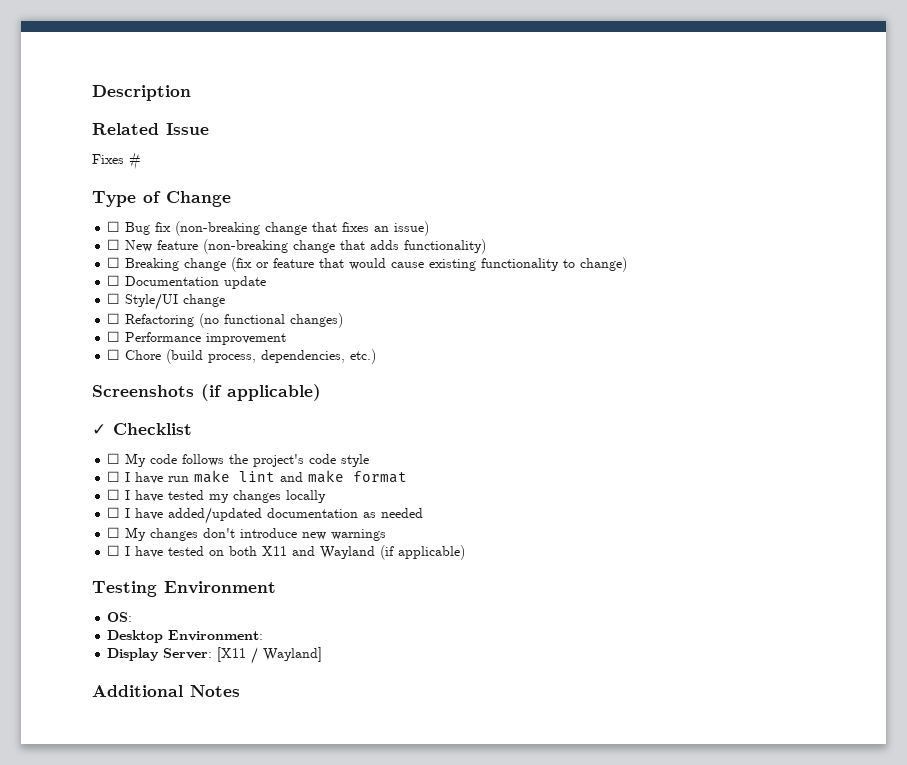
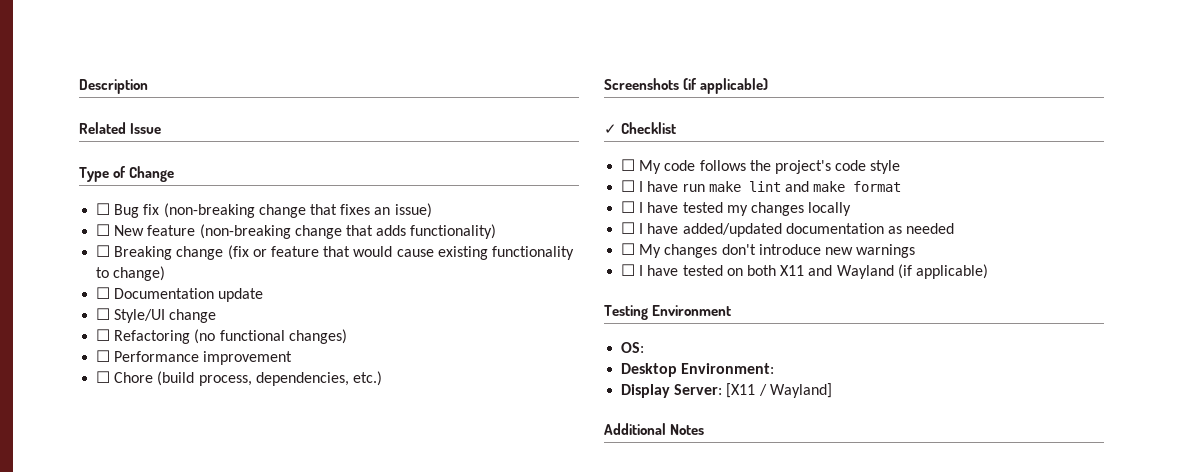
[92,152,141,170] // Fixes # -> (162, 128) none

